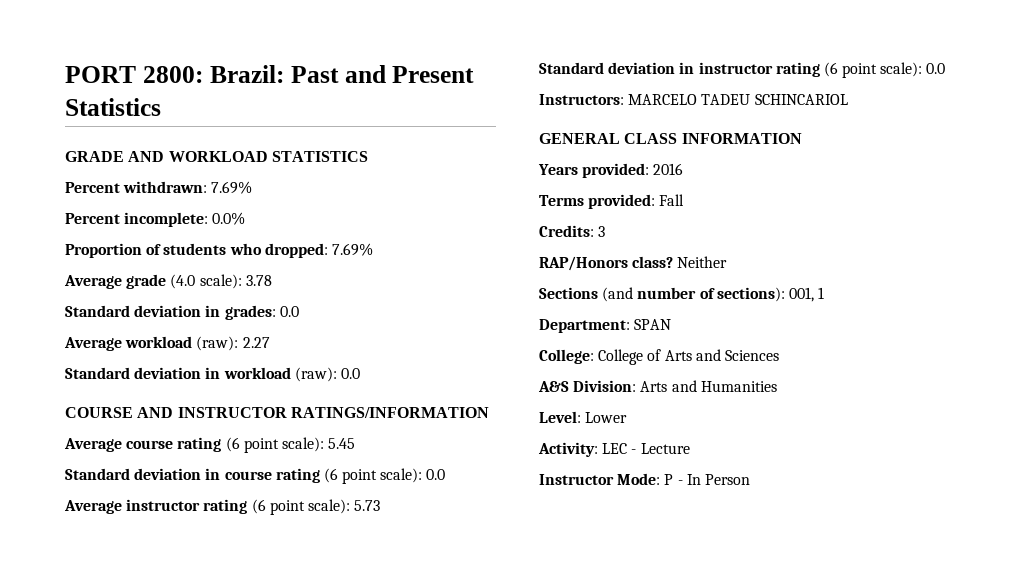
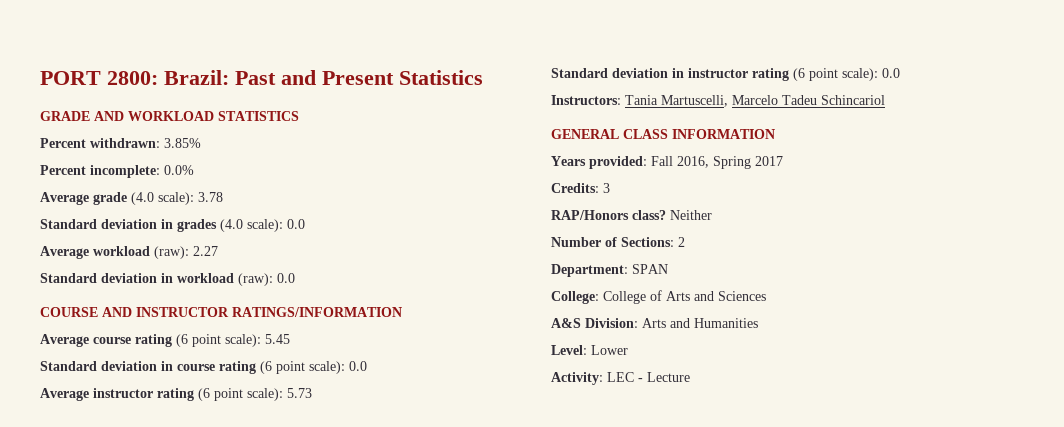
[211,181,253,194] 7.69% -> [164,138,201,148] 3.85%
[65,243,373,258] // Proportion of students who dropped: 7.69% -> (194, 170) none
[224,305,276,320] grades: -> [177,219,283,232] grades (4.0 scale):
[628,94,848,105] MARCELO TADEU SCHINCARIOL -> [625,95,885,107] Tania Martuscelli, Marcelo Tadeu Schincariol
[653,163,684,175] [539,194,685,209] 2016 // Terms provided: Fall -> [651,156,783,169] Fall 2016, Spring 2017
[539,287,825,302] Sections (and number of sections): 001, 1 -> [551,237,685,247] Number of Sections: 2
[539,473,750,485] // Instructor Mode: P - In Person -> (690, 377) none

